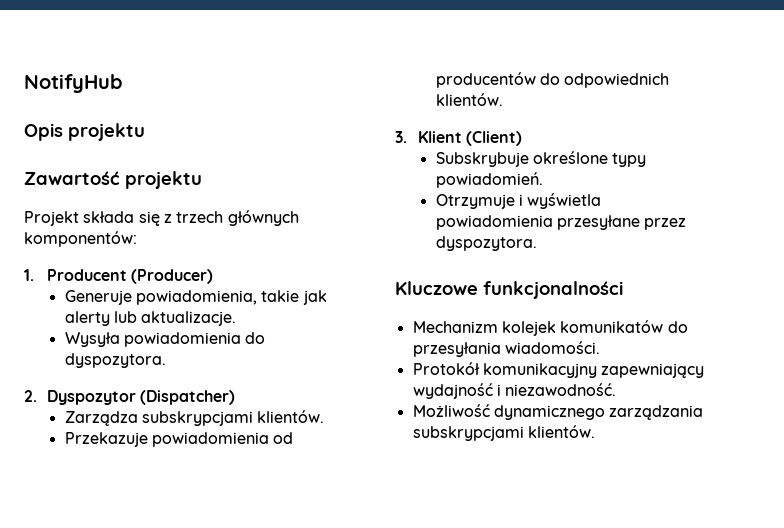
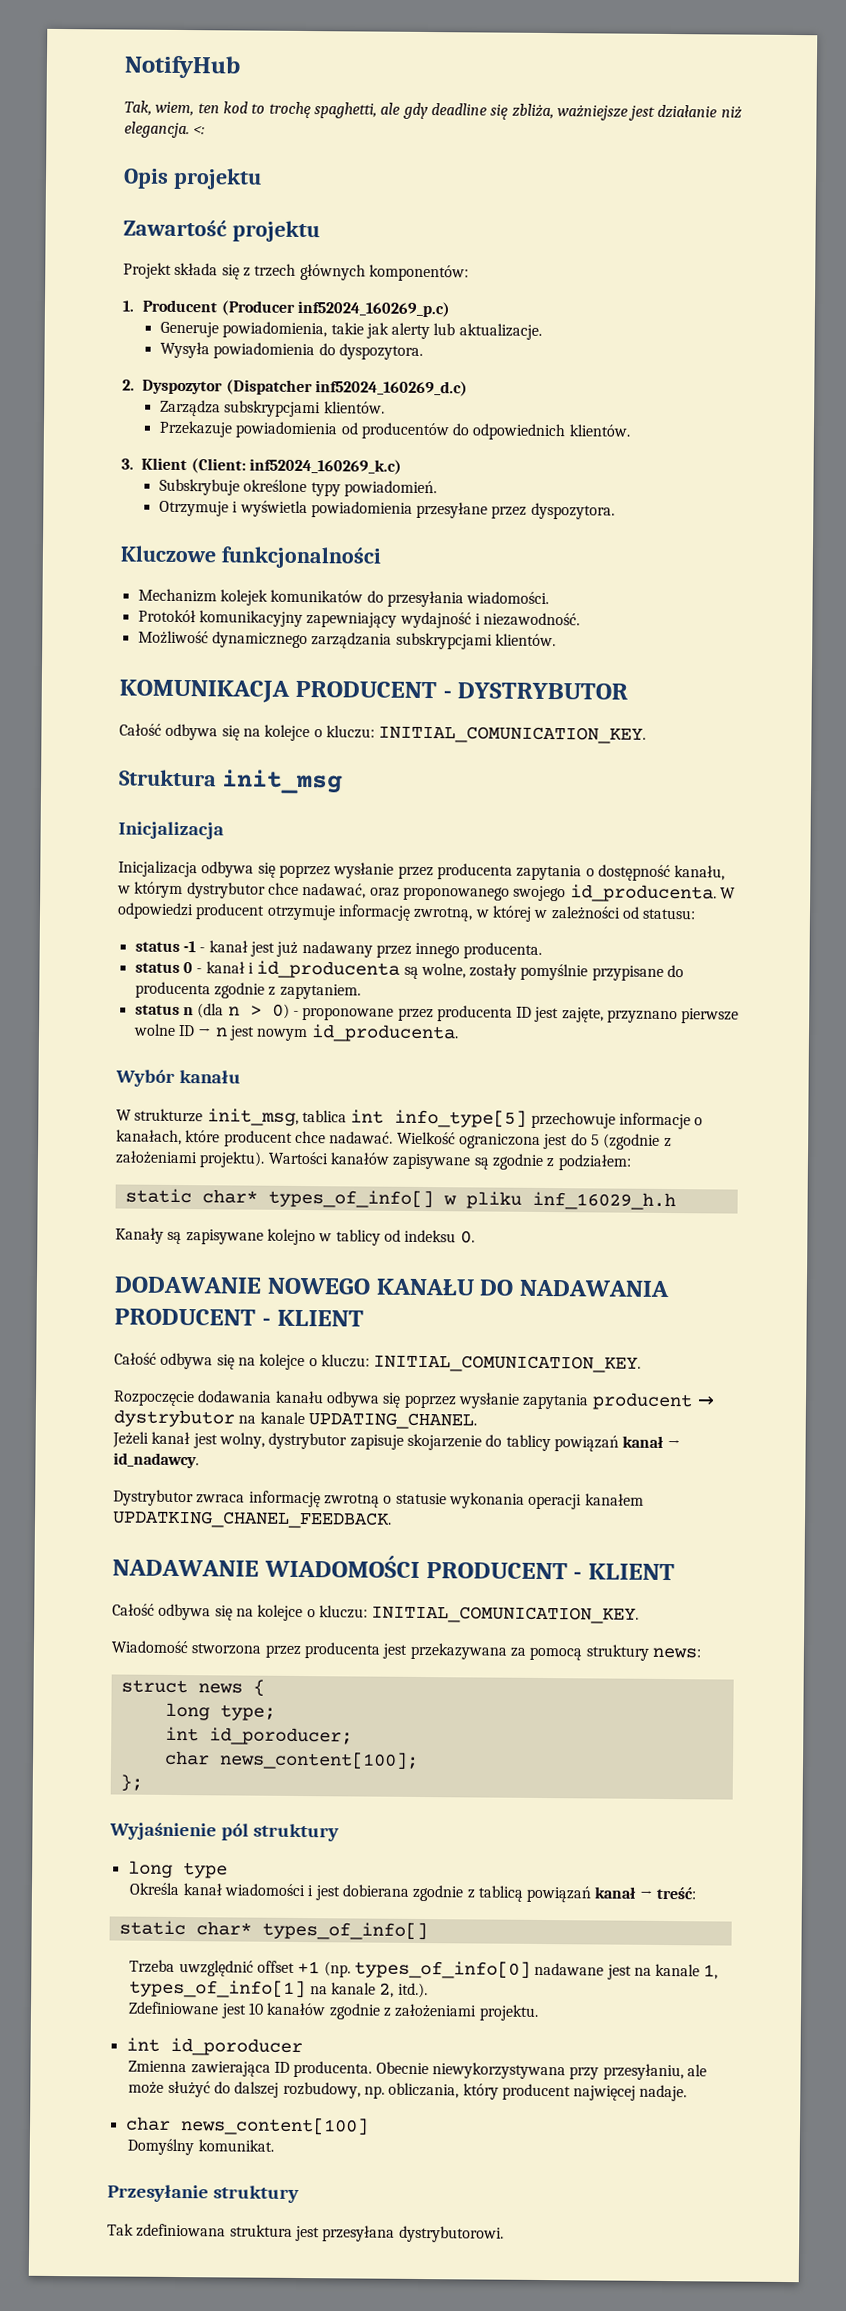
(122, 83) none -> [124,100,742,121] [124,121,206,139] // Tak, wiem, ten kod to trochę spaghetti, ale gdy deadline się zbliża, ważniejsze jest działanie niż elegancja. <:
[131,269,214,284] (Producer) -> [220,300,451,318] (Producer inf52024_160269_p.c)
[140,390,236,405] (Dispatcher) -> [225,379,468,397] (Dispatcher inf52024_160269_d.c)
[466,131,523,146] (Client) -> [190,458,402,475] (Client: inf52024_160269_k.c)
(595, 431) none -> [119,679,629,703] [119,723,647,744] [119,769,343,795] [118,821,224,840] [118,860,726,882] [117,881,736,903] [117,902,697,922] [134,940,543,959] [134,960,685,981] [134,981,361,1000] [134,1003,740,1024] [132,1023,459,1043] [115,1069,241,1087] [116,1108,704,1130] [116,1129,672,1150] [115,1150,632,1171] [124,1188,676,1211] [115,1227,475,1246] [114,1276,669,1298] [114,1308,364,1327] [114,1352,642,1373] [113,1390,715,1411] [113,1409,477,1430] [112,1431,681,1452] [113,1452,199,1469] [113,1489,644,1510] [112,1510,392,1529] [112,1554,675,1581] [112,1603,640,1624] [111,1640,701,1661] [120,1679,265,1697] [164,1702,276,1721] [164,1726,353,1746] [163,1750,419,1770] [119,1774,143,1792] [109,1822,339,1842] [127,1860,228,1879] [129,1882,698,1903] [118,1920,428,1941] [129,1959,719,1980] [129,1979,428,1999] [128,2001,539,2021] [125,2037,303,2057] [128,2060,707,2081] [128,2080,688,2102] [124,2116,369,2136] [127,2138,274,2156] [107,2184,299,2204] [107,2223,504,2243] // KOMUNIKACJA PRODUCENT - DYSTRYBUTOR // Całość odbywa się na kolejce o kluczu: INITIAL_COMUNICATION_KEY. // Struktura init_msg // Inicjalizacja // Inicjalizacja odbywa się poprzez wysłanie przez producenta zapytania o dostępność kanału, w którym dystrybutor chce nadawać, oraz proponowanego swojego id_producenta. W odpowiedzi producent otrzymuje informację zwrotną, w której w zależności od statusu: // status -1 - kanał jest już nadawany przez innego producenta. // status 0 - kanał i id_producenta są wolne, zostały pomyślnie przypisane do producenta zgodnie z zapytaniem. // status n (dla n > 0) - proponowane przez producenta ID jest zajęte, przyznano pierwsze wolne ID → n jest nowym id_producenta. // Wybór kanału // W strukturze init_msg, tablica int info_type[5] przechowuje informacje o kanałach, które producent chce nadawać. Wielkość ograniczona jest do 5 (zgodnie z założeniami projektu). Wartości kanałów zapisywane są zgodnie z podziałem: // static char* types_of_info[] w pliku inf_16029_h.h // Kanały są zapisywane kolejno w tablicy od indeksu 0. // DODAWANIE NOWEGO KANAŁU DO NADAWANIA PRODUCENT - KLIENT // Całość odbywa się na kolejce o kluczu: INITIAL_COMUNICATION_KEY. // Rozpoczęcie dodawania kanału odbywa się poprzez wysłanie zapytania producent → dystrybutor na kanale UPDATING_CHANEL. // Jeżeli kanał jest wolny, dystrybutor zapisuje skojarzenie do tablicy powiązań kanał → id_nadawcy. // Dystrybutor zwraca informację zwrotną o statusie wykonania operacji kanałem UPDATKING_CHANEL_FEEDBACK. // NADAWANIE WIADOMOŚCI PRODUCENT - KLIENT // Całość odbywa się na kolejce o kluczu: INITIAL_COMUNICATION_KEY. // Wiadomość stworzona przez producenta jest przekazywana za pomocą struktury news: // struct news { // long type; // int id_poroducer; // char news_content[100]; // }; // Wyjaśnienie pól struktury // long type // Określa kanał wiadomości i jest dobierana zgodnie z tablicą powiązań kanał → treść: // static char* types_of_info[] // Trzeba uwzględnić offset +1 (np. types_of_info[0] nadawane jest na kanale 1, types_of_info[1] na kanale 2, itd.). // Zdefiniowane jest 10 kanałów zgodnie z założeniami projektu. // int id_poroducer // Zmienna zawierająca ID producenta. Obecnie niewykorzystywana przy przesyłaniu, ale może służyć do dalszej rozbudowy, np. obliczania, który producent najwięcej nadaje. // char news_content[100] // Domyślny komunikat. // Przesyłanie struktury // Tak zdefiniowana struktura jest przesyłana dystrybutorowi.

